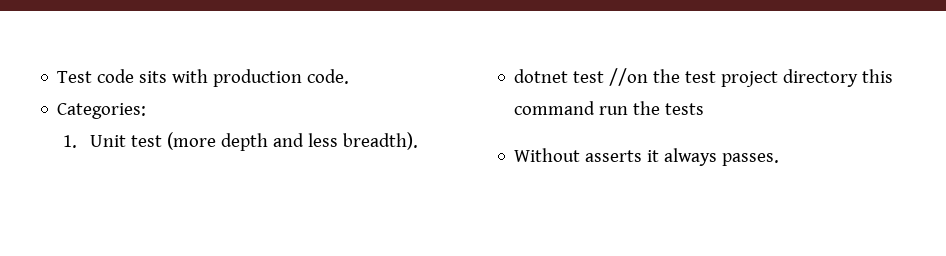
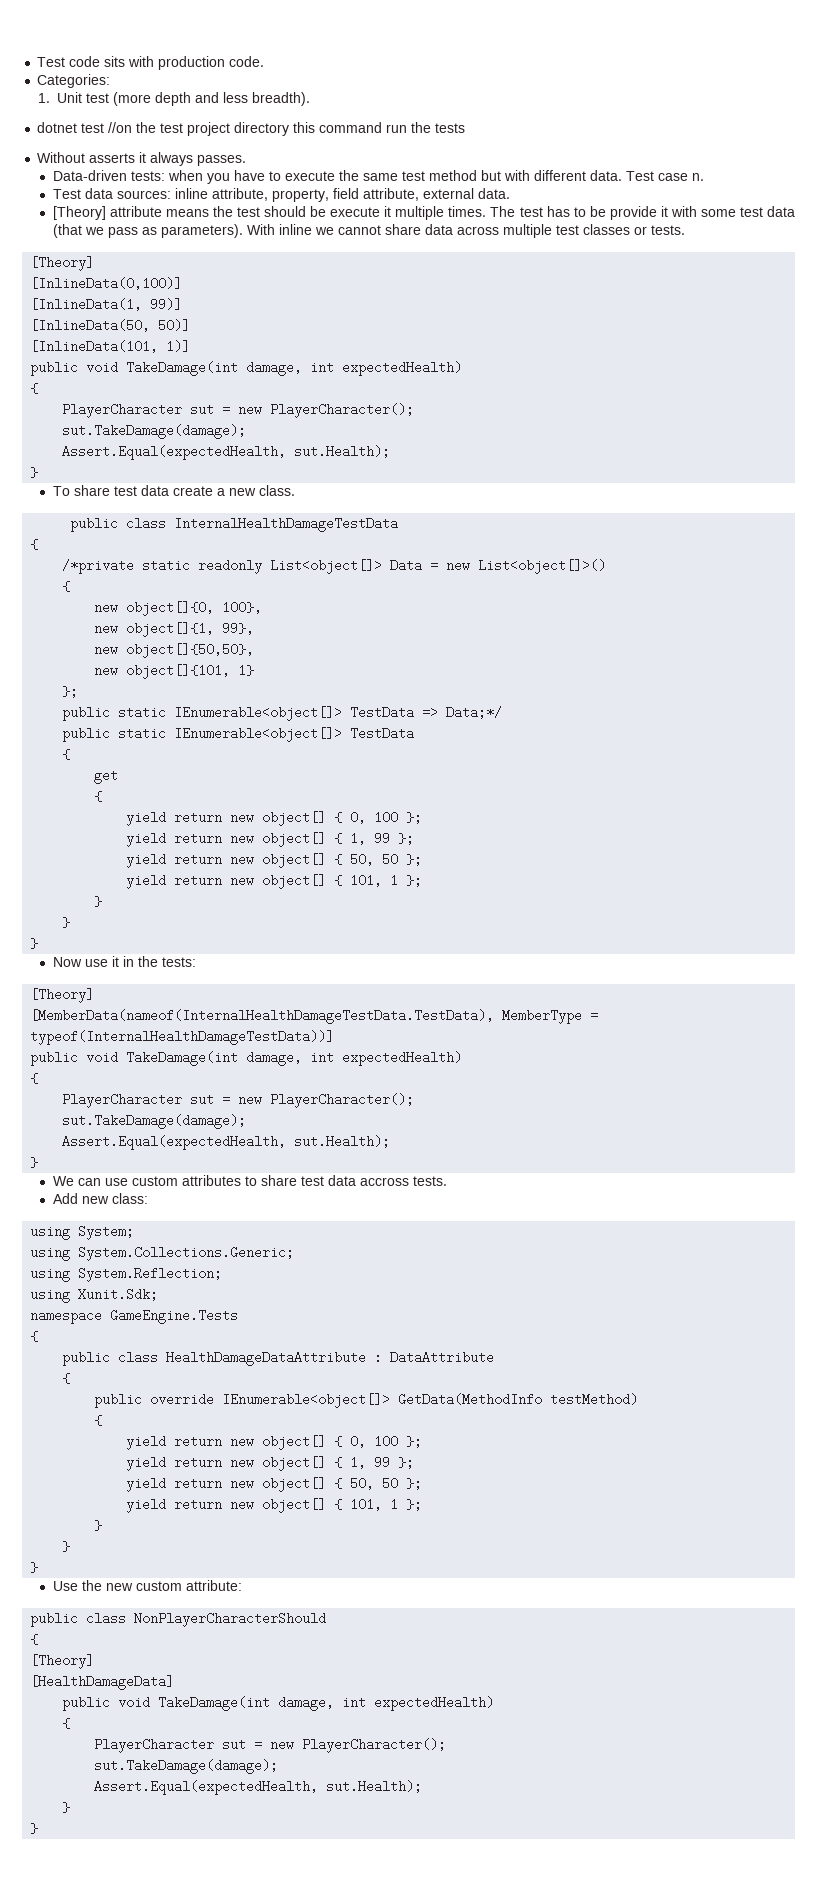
(780, 159) none -> [52,170,704,184] [52,188,510,202] [52,206,796,220] [52,224,685,238] [30,256,95,271] [30,277,183,290] [30,298,183,311] [30,319,191,332] [30,340,191,353] [30,361,463,376] [30,383,39,394] [62,403,415,418] [62,424,247,439] [62,445,391,460] [30,467,39,478] [52,485,295,496] [70,517,399,532] [30,539,39,550] [62,559,607,574] [62,581,71,592] [94,601,263,616] [94,622,255,637] [94,643,255,658] [94,664,255,679] [62,685,79,698] [62,706,503,721] [62,727,415,742] [62,749,71,760] [94,769,119,784] [94,791,103,802] [126,811,423,826] [126,832,415,847] [126,853,423,868] [126,874,423,889] [94,896,103,907] [62,917,71,928] [30,938,39,949] [52,956,196,967] [30,988,95,1003] [30,1009,599,1024] [30,1030,335,1045] [30,1051,463,1066] [30,1073,39,1084] [62,1093,415,1108] [62,1114,247,1129] [62,1135,391,1150] [30,1157,39,1168] [52,1175,447,1186] [52,1193,148,1204] [30,1225,135,1240] [30,1246,295,1261] [30,1267,223,1282] [30,1288,159,1303] [30,1309,239,1324] [30,1331,39,1342] [62,1351,495,1366] [62,1373,71,1384] [94,1393,639,1408] [94,1415,103,1426] [126,1435,423,1450] [126,1456,415,1471] [126,1477,423,1492] [126,1498,423,1513] [94,1520,103,1531] [62,1541,71,1552] [30,1562,39,1573] [52,1580,242,1591] [30,1612,327,1627] [30,1634,39,1645] [30,1654,95,1669] [30,1675,175,1690] [62,1696,495,1711] [62,1718,71,1729] [94,1738,447,1753] [94,1759,279,1774] [94,1780,423,1795] [62,1802,71,1813] [30,1823,39,1834] // Data-driven tests: when you have to execute the same test method but with different data. Test case n. // Test data sources: inline attribute, property, field attribute, external data. // [Theory] attribute means the test should be execute it multiple times. The test has to be provide it with some test data (that we pass as parameters). With inline we cannot share data across multiple test classes or tests. // [Theory] // [InlineData(0,100)] // [InlineData(1, 99)] // [InlineData(50, 50)] // [InlineData(101, 1)] // public void TakeDamage(int damage, int expectedHealth) // { // PlayerCharacter sut = new PlayerCharacter(); // sut.TakeDamage(damage); // Assert.Equal(expectedHealth, sut.Health); // } // To share test data create a new class. // public class InternalHealthDamageTestData // { // /*private static readonly List<object[]> Data = new List<object[]>() // { // new object[]{0, 100}, // new object[]{1, 99}, // new object[]{50,50}, // new object[]{101, 1} // }; // public static IEnumerable<object[]> TestData => Data;*/ // public static IEnumerable<object[]> TestData // { // get // { // yield return new object[] { 0, 100 }; // yield return new object[] { 1, 99 }; // yield return new object[] { 50, 50 }; // yield return new object[] { 101, 1 }; // } // } // } // Now use it in the tests: // [Theory] // [MemberData(nameof(InternalHealthDamageTestData.TestData), MemberType = typeof(InternalHealthDamageTestData))] // public void TakeDamage(int damage, int expectedHealth) // { // PlayerCharacter sut = new PlayerCharacter(); // sut.TakeDamage(damage); // Assert.Equal(expectedHealth, sut.Health); // } // We can use custom attributes to share test data accross tests. // Add new class: // using System; // using System.Collections.Generic; // using System.Reflection; // using Xunit.Sdk; // namespace GameEngine.Tests // { // public class HealthDamageDataAttribute : DataAttribute // { // public override IEnumerable<object[]> GetData(MethodInfo testMethod) // { // yield return new object[] { 0, 100 }; // yield return new object[] { 1, 99 }; // yield return new object[] { 50, 50 }; // yield return new object[] { 101, 1 }; // } // } // } // Use the new custom attribute: // public class NonPlayerCharacterShould // { // [Theory] // [HealthDamageData] // public void TakeDamage(int damage, int expectedHealth) // { // PlayerCharacter sut = new PlayerCharacter(); // sut.TakeDamage(damage); // Assert.Equal(expectedHealth, sut.Health); // } // }

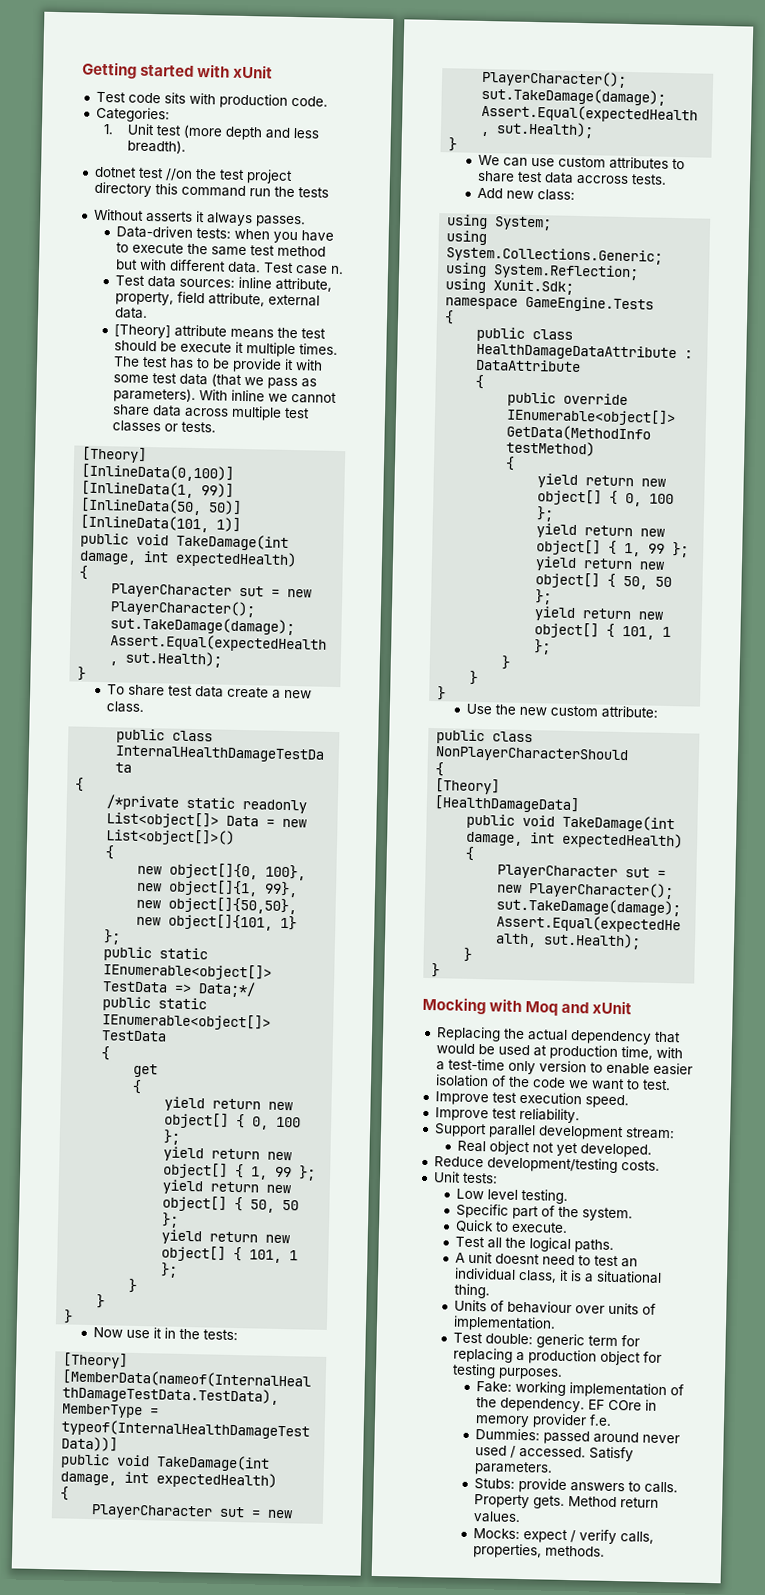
(37, 62) none -> [82,61,274,79] Getting started with xUnit //
(39, 1828) none -> [422,996,633,1016] [435,1026,681,1045] [435,1043,683,1060] [435,1058,693,1076] [434,1074,671,1091] [434,1091,629,1109] [434,1107,580,1124] [433,1123,675,1141] [457,1140,653,1158] [433,1156,660,1173] [432,1171,498,1184] [456,1188,569,1204] [456,1203,634,1222] [455,1219,569,1233] [455,1236,615,1253] [455,1251,639,1268] [454,1267,663,1284] [454,1283,491,1299] [454,1299,657,1315] [453,1315,557,1332] [453,1332,641,1349] [453,1347,663,1366] [452,1363,564,1380] [475,1380,684,1399] [475,1397,657,1413] [474,1413,612,1429] [474,1428,680,1445] [474,1445,634,1462] [473,1461,553,1476] [473,1477,678,1494] [473,1494,659,1509] [472,1511,521,1524] [472,1528,654,1545] [472,1543,605,1559] // Mocking with Moq and xUnit // Replacing the actual dependency that would be used at production time, with a test-time only version to enable easier isolation of the code we want to test. // Improve test execution speed. // Improve test reliability. // Support parallel development stream: // Real object not yet developed. // Reduce development/testing costs. // Unit tests: // Low level testing. // Specific part of the system. // Quick to execute. // Test all the logical paths. // A unit doesnt need to test an individual class, it is a situational thing. // Units of behaviour over units of implementation. // Test double: generic term for replacing a production object for testing purposes. // Fake: working implementation of the dependency. EF COre in memory provider f.e. // Dummies: passed around never used / accessed. Satisfy parameters. // Stubs: provide answers to calls. Property gets. Method return values. // Mocks: expect / verify calls, properties, methods.

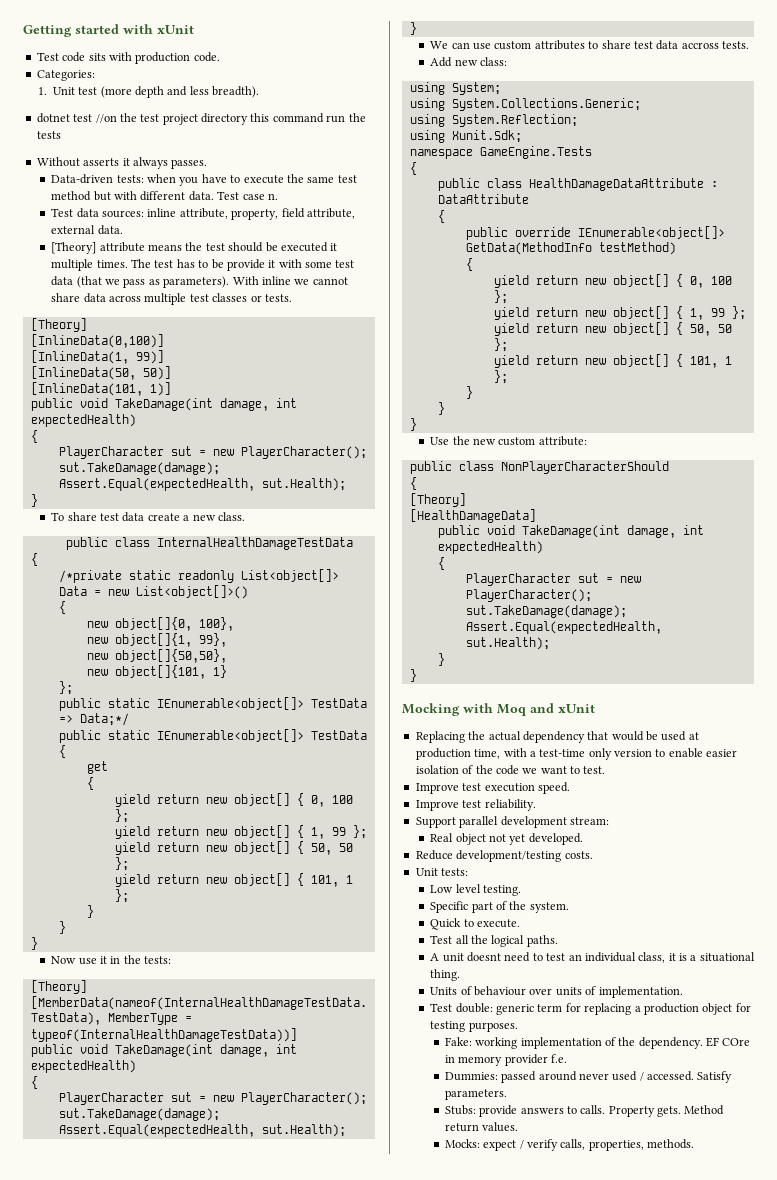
[180,341,233,353] execute -> [280,242,328,252] executed

